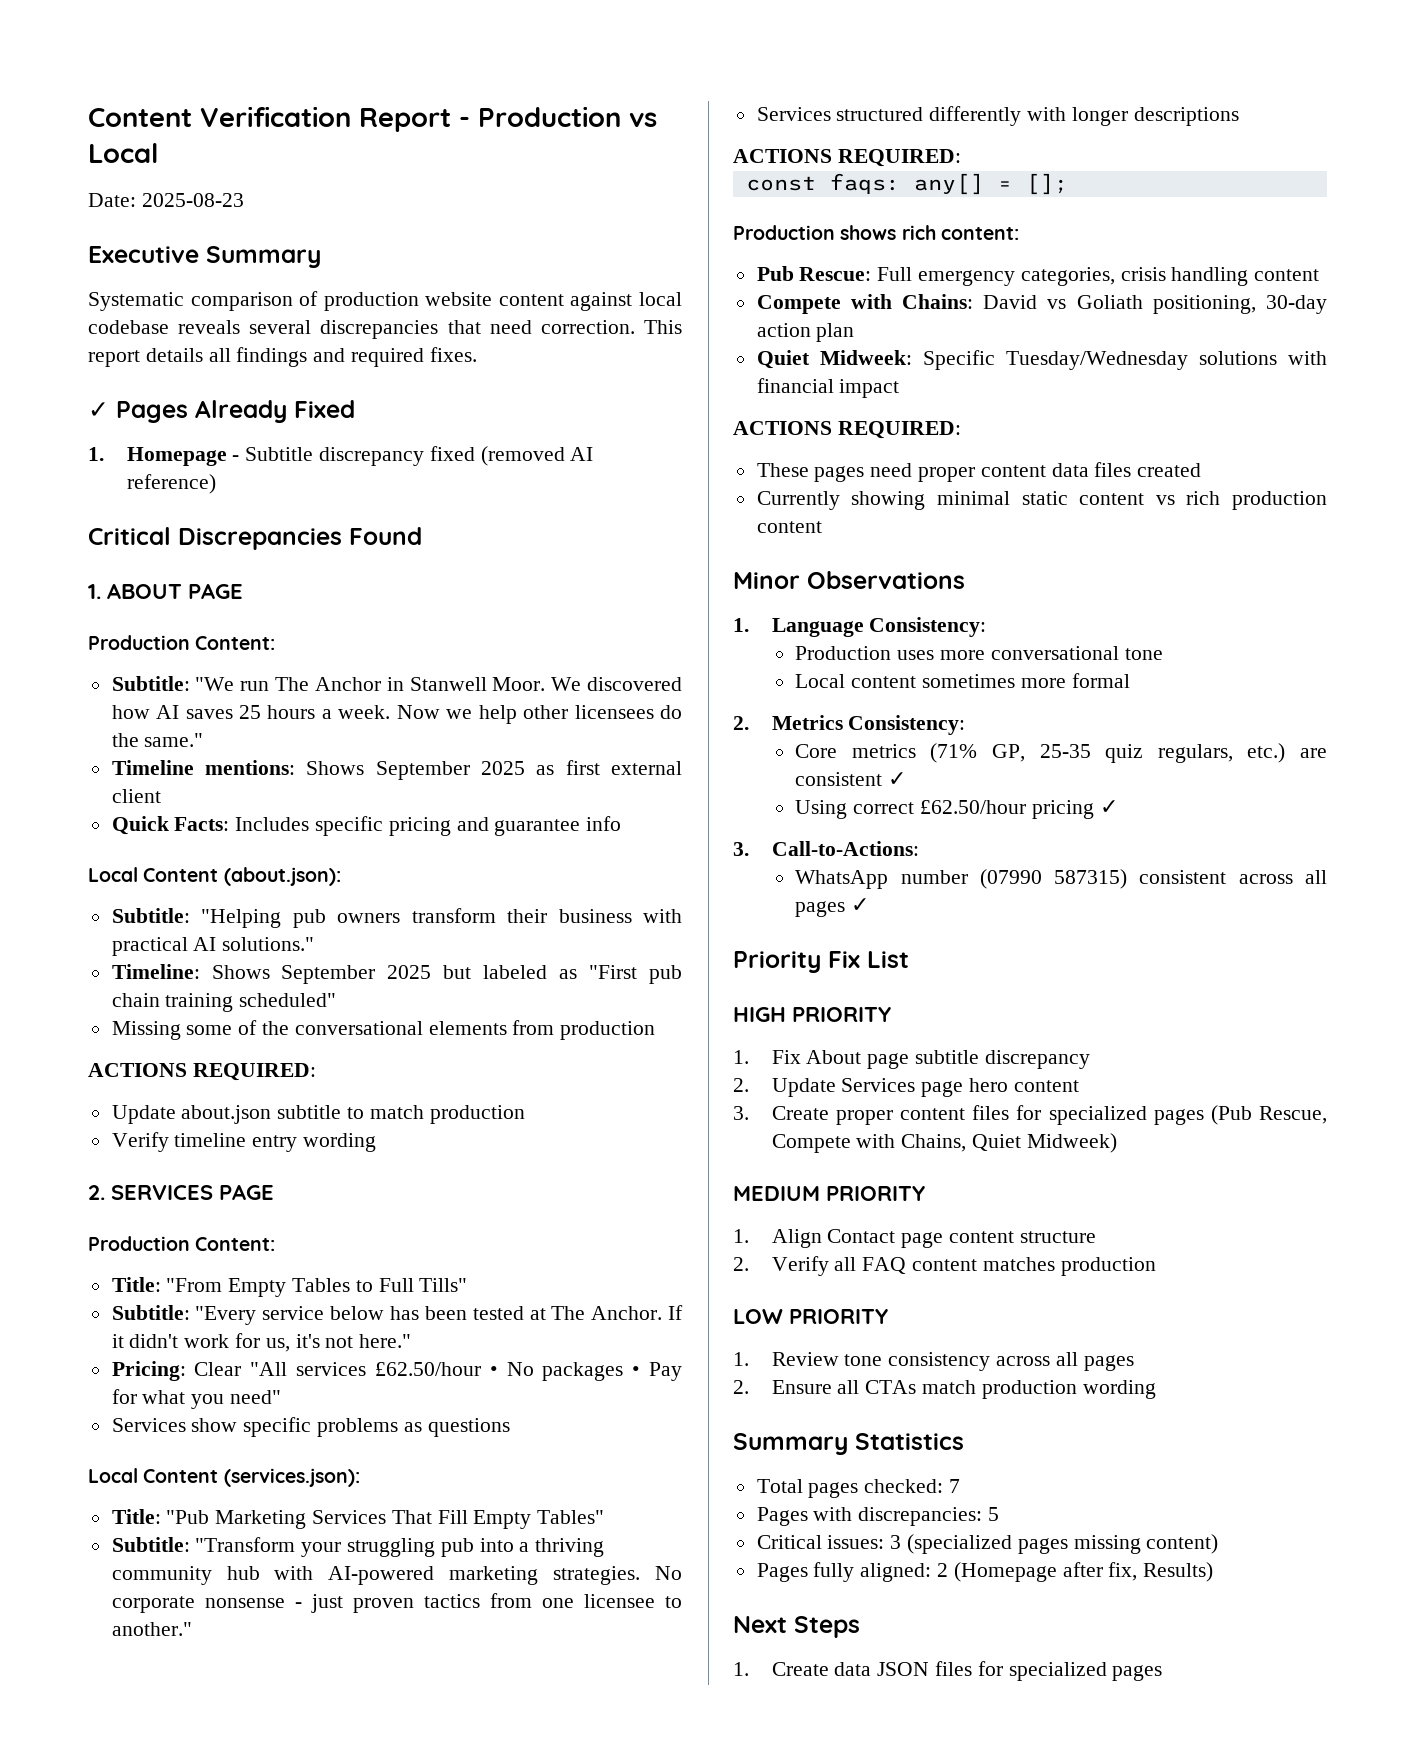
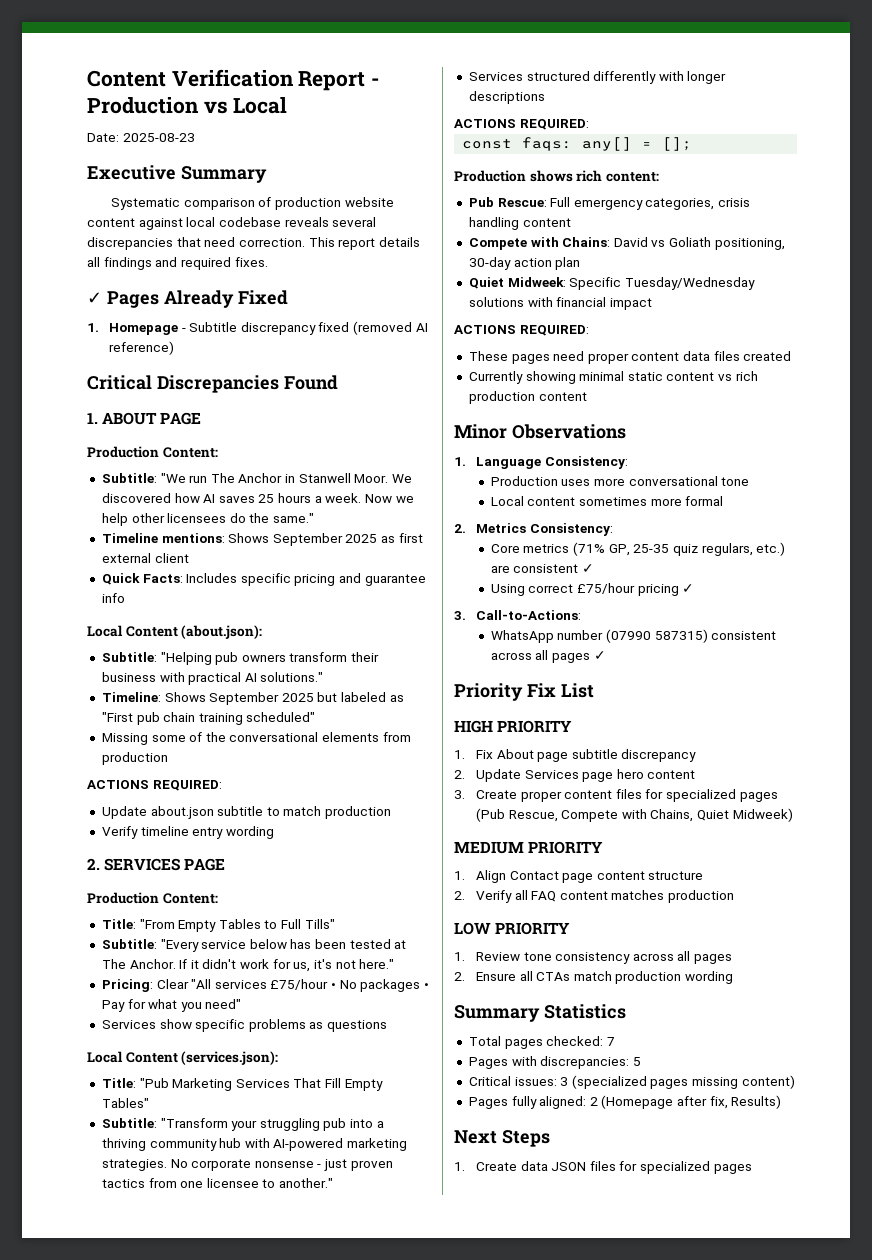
[374,1362,481,1376] £62.50/hour -> [270,979,329,990] £75/hour
[919,800,1026,814] £62.50/hour -> [577,583,636,594] £75/hour

